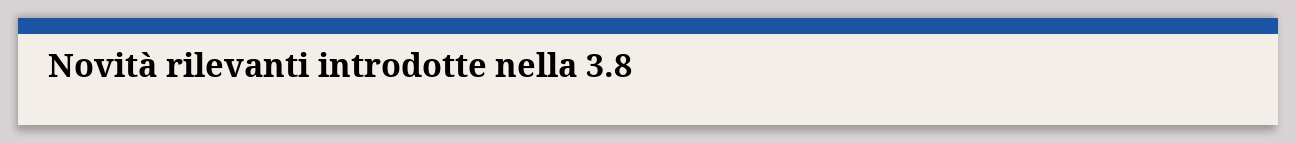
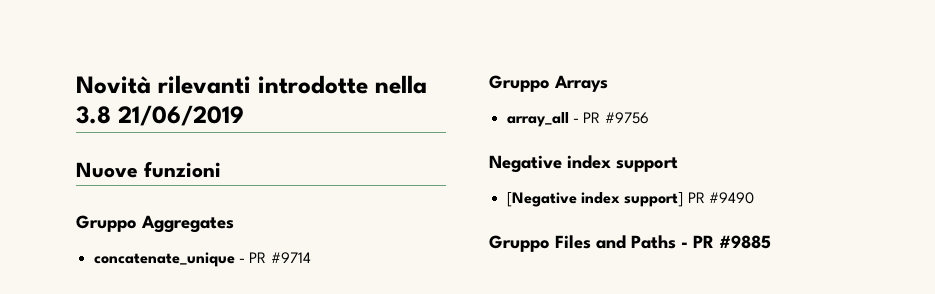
(633, 65) none -> [118,105,244,126] [76,161,221,178] [76,215,234,233] [93,252,311,267] [489,75,608,92] [506,112,649,127] [489,155,678,173] [506,192,754,207] [489,235,771,252] 21/06/2019 // Nuove funzioni // Gruppo Aggregates // concatenate_unique - PR #9714 // Gruppo Arrays // array_all - PR #9756 // Negative index support // [Negative index support] PR #9490 // Gruppo Files and Paths - PR #9885

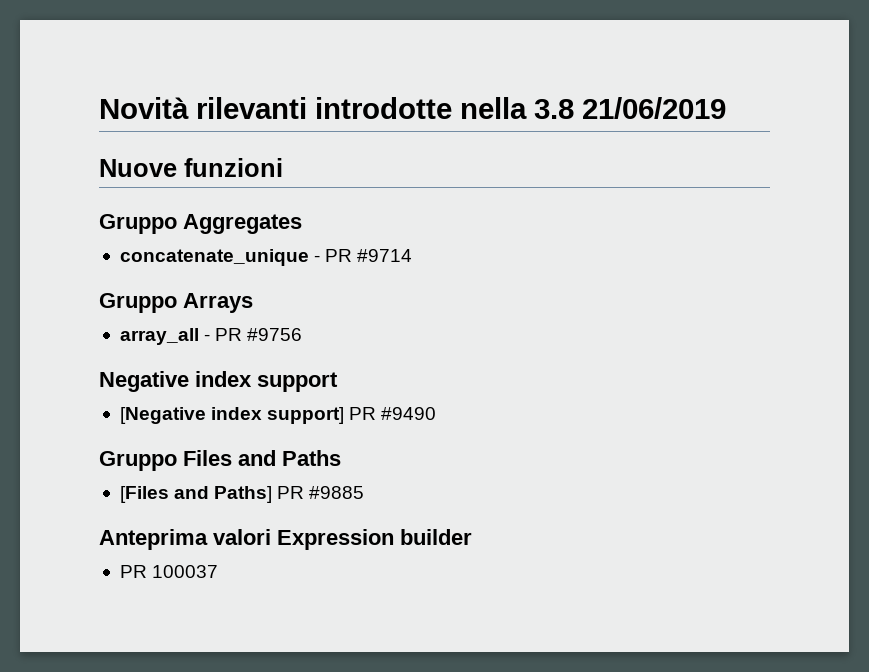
[681,242,688,248] - -> [119,486,273,503] // [Files and Paths]
(771, 242) none -> [99,529,472,550] [119,565,219,578] // Anteprima valori Expression builder // PR 100037

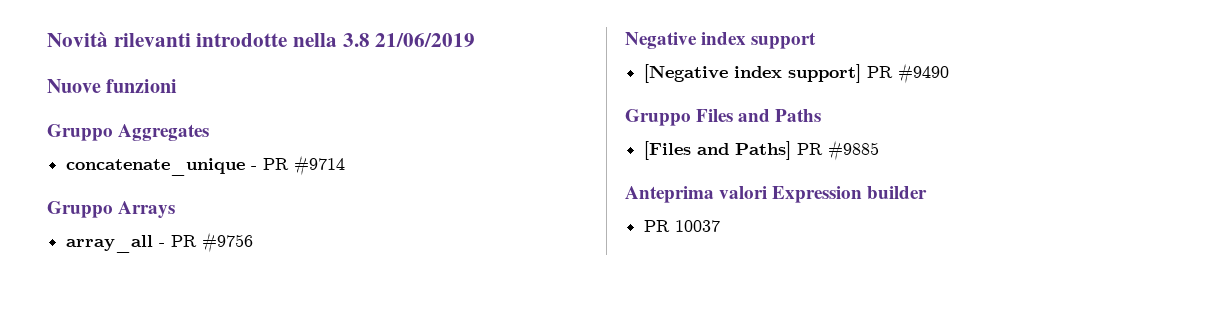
[152,565,219,578] 100037 -> [675,220,721,232] 10037

